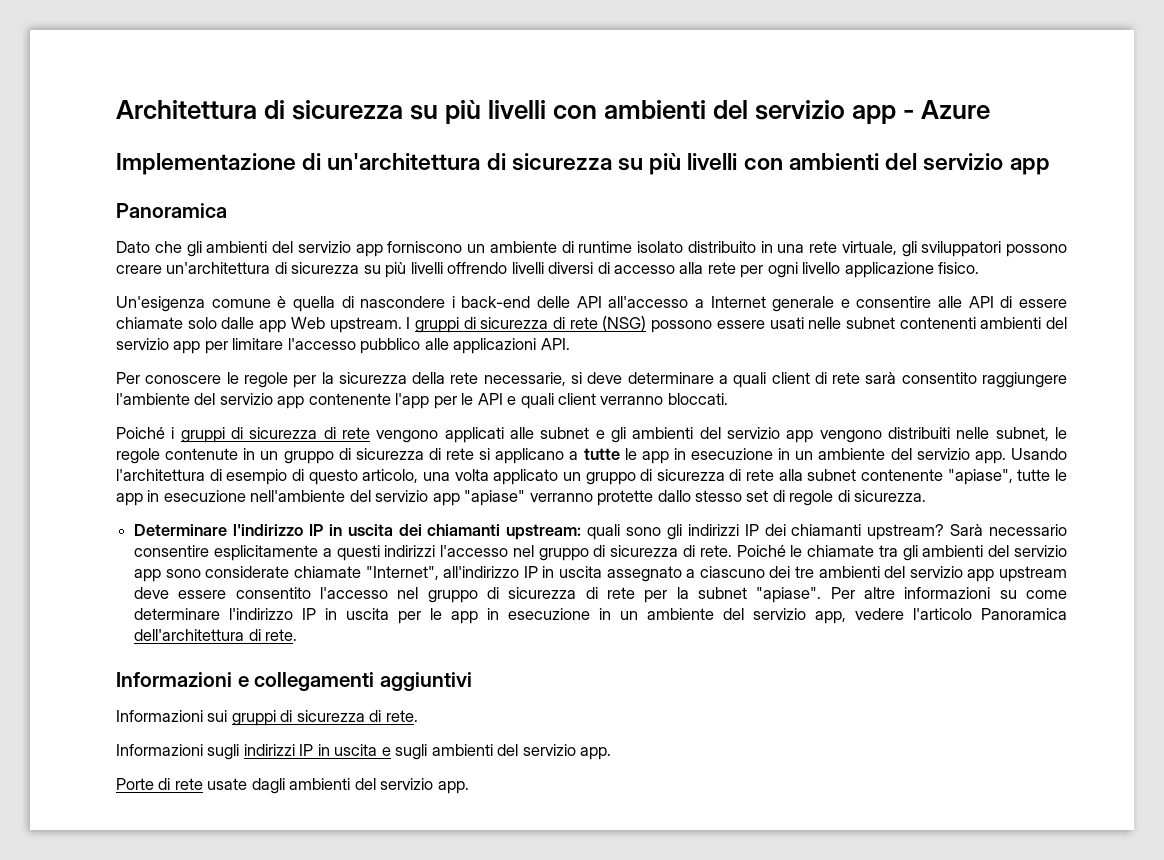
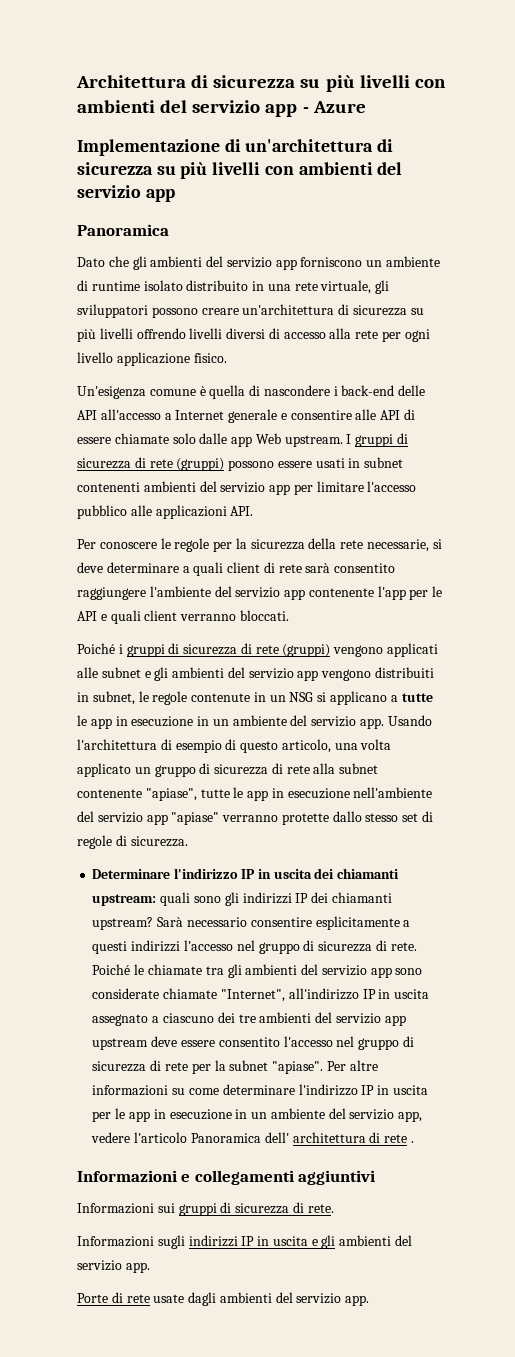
[602,316,647,331] (NSG) -> [176,458,225,471] (gruppi)
[808,317,842,329] nelle -> [348,458,361,468] in
(370, 433) none -> [282,644,331,657] (gruppi)
[956,427,990,439] nelle -> [77,692,89,702] in
[283,448,475,464] gruppo di sicurezza di rete -> [289,692,314,702] NSG
[134,629,298,641] dell'architettura di rete. -> [264,1132,414,1143] dell' architettura di rete .
[395,744,428,760] sugli -> [321,1235,336,1249] gli

